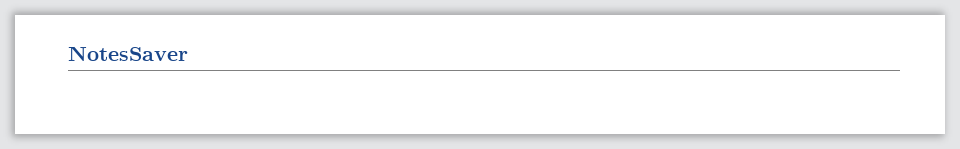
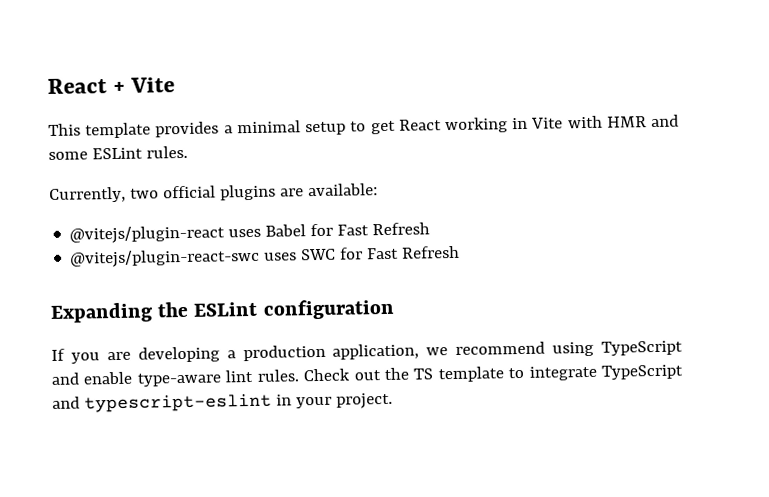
[68,46,188,61] NotesSaver -> [47,77,176,94] [48,114,679,139] [48,145,188,160] [49,183,378,203] [69,222,431,244] [70,245,461,268] [50,298,395,323] [51,340,683,364] [51,364,683,387] [52,392,393,413] React + Vite // This template provides a minimal setup to get React working in Vite with HMR and some ESLint rules. // Currently, two official plugins are available: // @vitejs/plugin-react uses Babel for Fast Refresh // @vitejs/plugin-react-swc uses SWC for Fast Refresh // Expanding the ESLint configuration // If you are developing a production application, we recommend using TypeScript and enable type-aware lint rules. Check out the TS template to integrate TypeScript and typescript-eslint in your project.

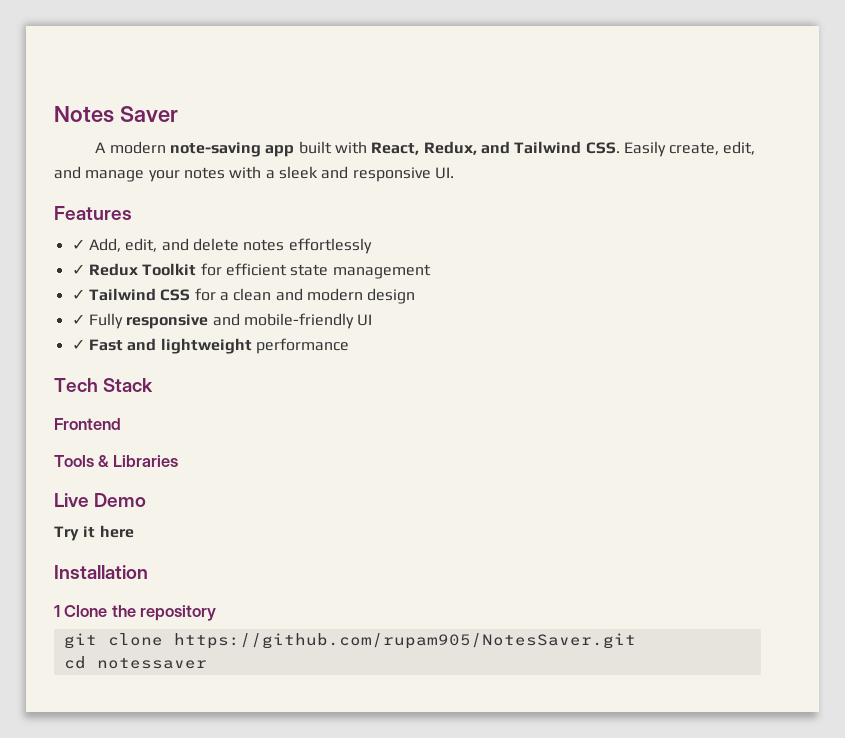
[47,77,176,94] [48,114,679,139] [48,145,188,160] [49,183,378,203] [69,222,431,244] [70,245,461,268] [50,298,395,323] [51,340,683,364] [51,364,683,387] [52,392,393,413] React + Vite // This template provides a minimal setup to get React working in Vite with HMR and some ESLint rules. // Currently, two official plugins are available: // @vitejs/plugin-react uses Babel for Fast Refresh // @vitejs/plugin-react-swc uses SWC for Fast Refresh // Expanding the ESLint configuration // If you are developing a production application, we recommend using TypeScript and enable type-aware lint rules. Check out the TS template to integrate TypeScript and typescript-eslint in your project. -> [54,106,178,123] [95,141,756,157] [54,166,454,182] [54,206,132,220] [71,238,372,254] [71,263,431,279] [71,288,416,304] [71,313,373,329] [71,338,349,354] [54,378,154,392] [54,418,121,430] [54,455,178,467] [54,493,147,507] [54,525,134,541] [54,565,148,579] [54,605,217,621] [63,633,636,649] [63,656,207,669] Notes Saver // A modern note-saving app built with React, Redux, and Tailwind CSS. Easily create, edit, and manage your notes with a sleek and responsive UI. // Features // ✓ Add, edit, and delete notes effortlessly // ✓ Redux Toolkit for efficient state management // ✓ Tailwind CSS for a clean and modern design // ✓ Fully responsive and mobile-friendly UI // ✓ Fast and lightweight performance // Tech Stack // Frontend // Tools & Libraries // Live Demo // Try it here // Installation // 1 Clone the repository // git clone https://github.com/rupam905/NotesSaver.git // cd notessaver

